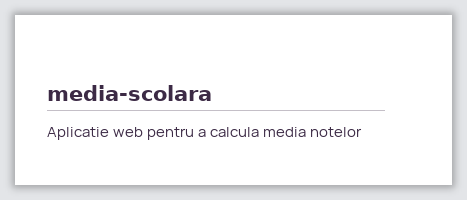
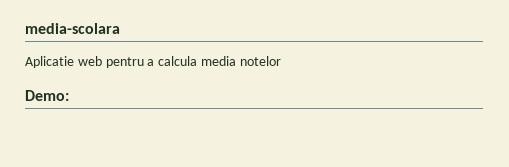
(363, 132) none -> [25,90,69,101] // Demo:

